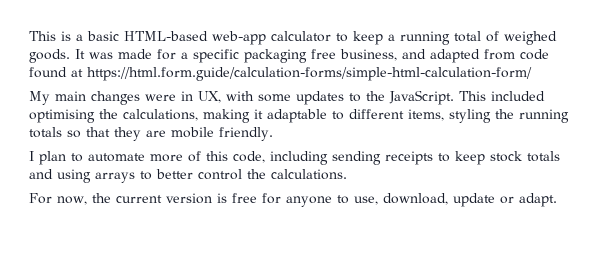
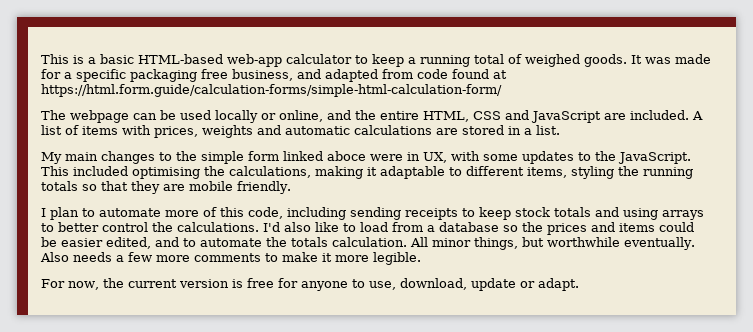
[29,91,140,105] My main changes -> [41,110,703,123] [41,125,560,138] [41,151,366,164] The webpage can be used locally or online, and the entire HTML, CSS and JavaScript are included. A list of items with prices, weights and automatic calculations are stored in a list. // My main changes to the simple form linked aboce
(347, 174) none -> [263,222,694,235] [41,237,695,250] [40,252,421,265] I'd also like to load from a database so the prices and items could be easier edited, and to automate the totals calculation. All minor things, but worthwhile eventually. Also needs a few more comments to make it more legible.

